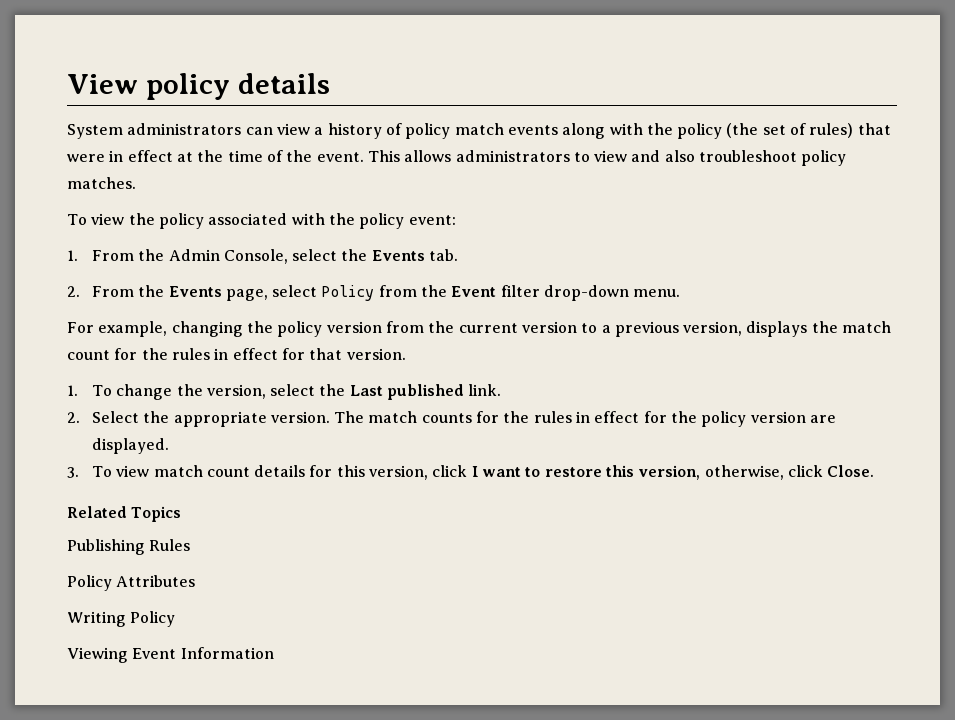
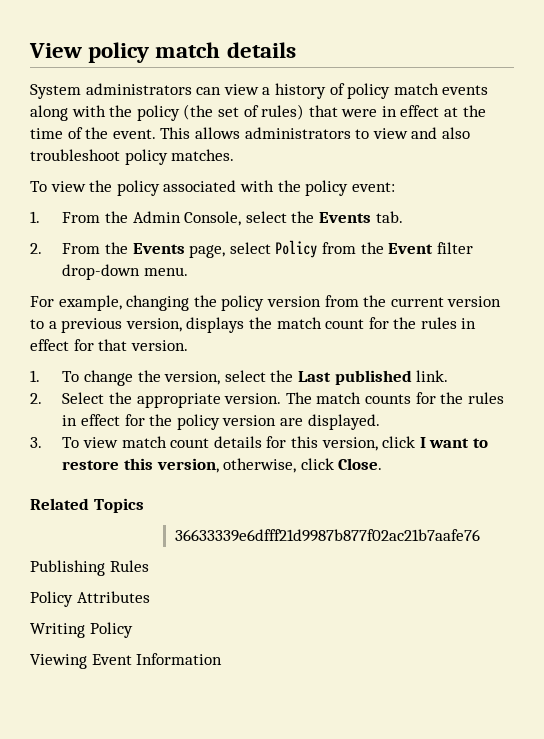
(230, 86) none -> [155,42,221,58] match
(182, 514) none -> [175,529,481,542] // 36633339e6dfff21d9987b877f02ac21b7aafe76

